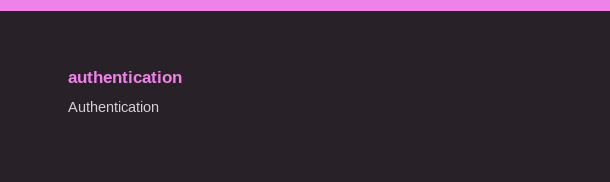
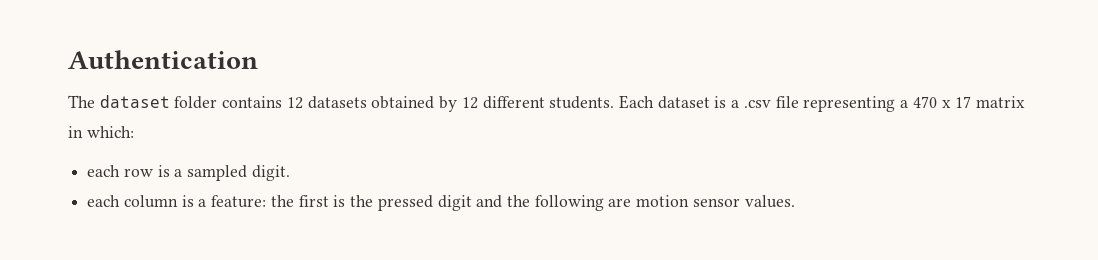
[68,71,182,83] [68,101,159,112] authentication // Authentication -> [68,50,258,69] [68,95,1025,112] [68,126,134,138] [87,165,290,181] [87,195,795,211] Authentication // The dataset folder contains 12 datasets obtained by 12 different students. Each dataset is a .csv file representing a 470 x 17 matrix in which: // each row is a sampled digit. // each column is a feature: the first is the pressed digit and the following are motion sensor values.

